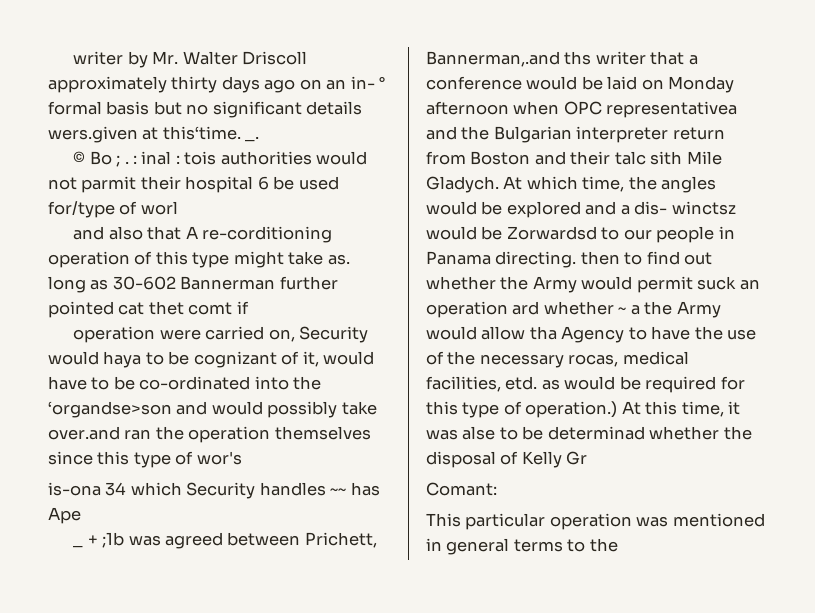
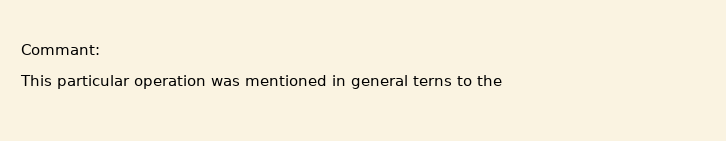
[73,51,308,68] [48,76,386,93] [48,101,363,118] [48,126,260,143] [73,151,368,167] [48,176,339,193] [48,201,178,218] [73,226,333,243] [48,251,350,268] [48,276,338,293] [48,301,249,318] [73,326,369,343] [48,351,375,368] [48,376,322,390] [48,401,377,418] [48,426,371,443] [48,451,242,468] [48,482,380,499] [48,507,81,524] [73,545,84,548] [87,532,377,549] [426,51,698,67] [426,76,735,93] [426,101,738,118] [426,126,725,143] [426,151,722,165] [426,176,717,193] [426,201,736,218] [426,226,735,243] [426,251,713,268] [426,276,760,293] [426,301,721,318] [426,326,757,343] [426,351,689,368] [426,376,745,393] [426,401,741,418] [426,426,752,440] [426,451,588,468] [426,482,497,496] writer by Mr. Walter Driscoll approximately thirty days ago on an in- ° formal basis but no significant details wers.given at this‘time. _. // © Bo ; . : inal : tois authorities would not parmit their hospital 6 be used for/type of worl // and also that A re-corditioning operation of this type might take as. long as 30-602 Bannerman further pointed cat thet comt if // operation were carried on, Security would haya to be cognizant of it, would have to be co-ordinated into the ‘organdse>son and would possibly take over.and ran the operation themselves since this type of wor's // is-ona 34 which Security handles ~~ has Ape // _ + ;1b was agreed between Prichett, Bannerman,.and ths writer that a conference would be laid on Monday afternoon when OPC representativea and the Bulgarian interpreter return from Boston and their talc sith Mile Gladych. At which time, the angles would be explored and a dis- winctsz would be Zorwardsd to our people in Panama directing. then to find out whether the Army would permit suck an operation ard whether ~ a the Army would allow tha Agency to have the use of the necessary rocas, medical facilities, etd. as would be required for this type of operation.) At this time, it was alse to be determinad whether the disposal of Kelly Gr // Comant: -> [21,44,100,55] Commant:
[513,539,563,552] terms -> [413,76,452,86] terns

